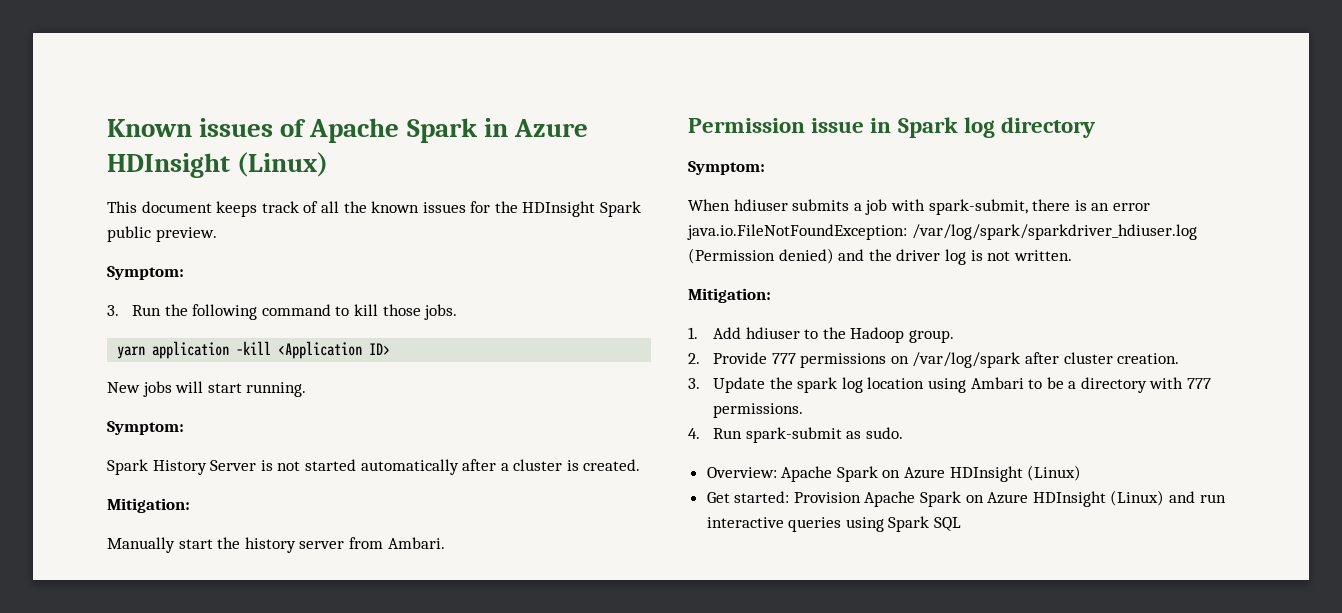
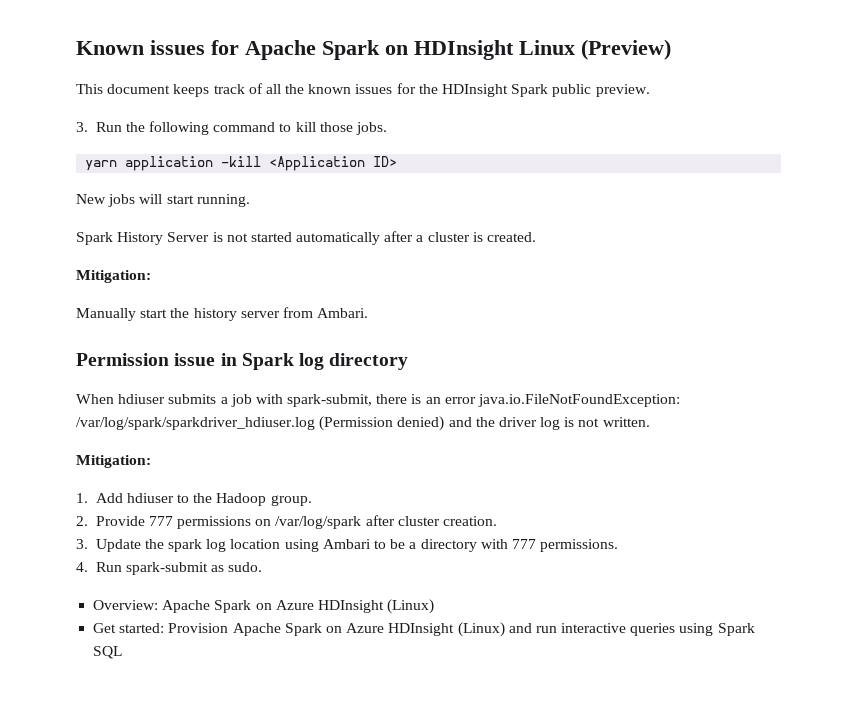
[280,118,588,143] [107,152,329,178] of Apache Spark in Azure HDInsight (Linux) -> [211,39,671,60] for Apache Spark on HDInsight Linux (Preview)
[107,266,184,280] // Symptom: -> (650, 90) none
[107,421,184,435] // Symptom: -> (250, 200) none
[688,161,765,175] // Symptom: -> (409, 361) none

